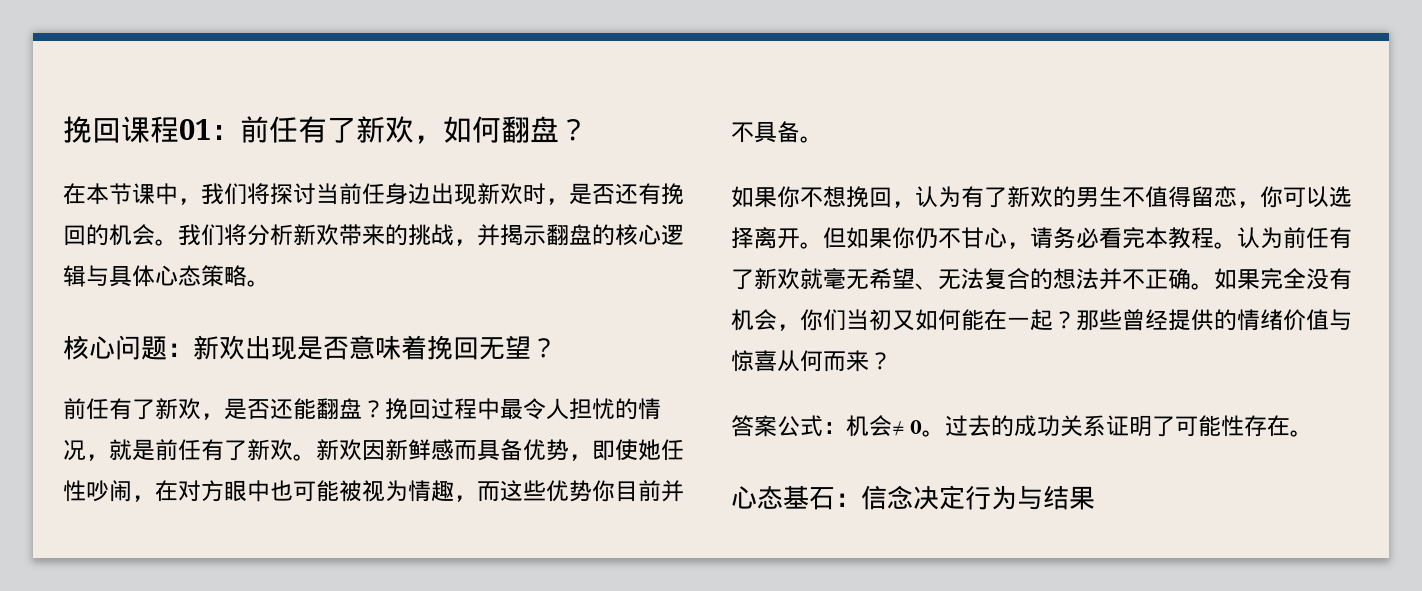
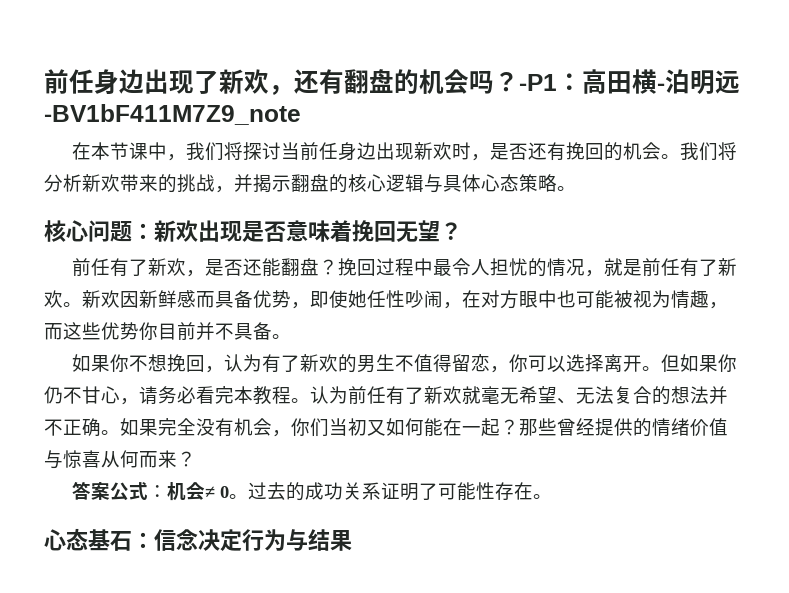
[63,116,588,144] 挽回课程01：前任有了新欢，如何翻盘？ -> [44,69,740,95] [44,104,301,125] 前任身边出现了新欢，还有翻盘的机会吗？-P1：高田横-泊明远-BV1bF411M7Z9_note

